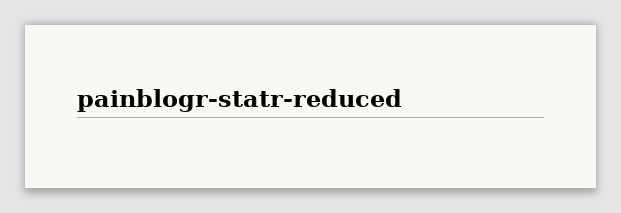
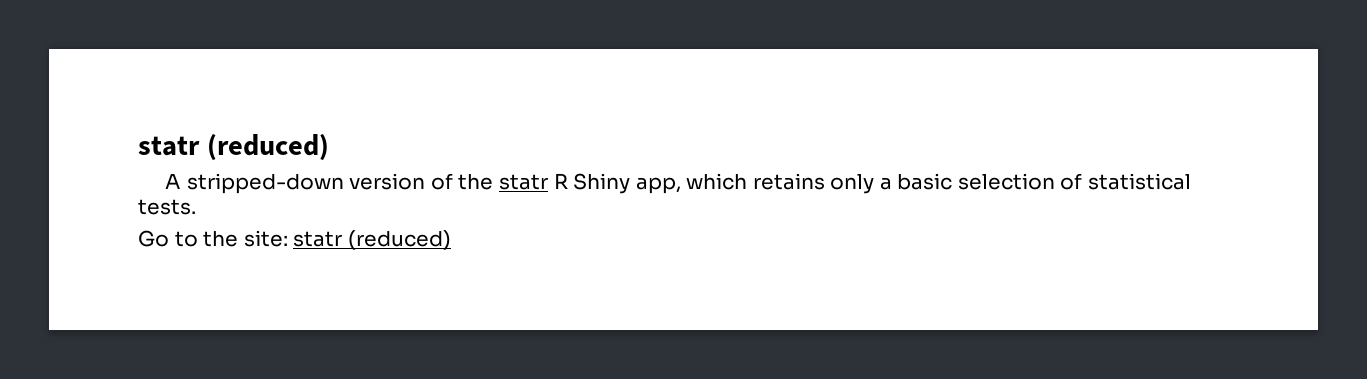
[77,89,402,112] painblogr-statr-reduced -> [138,134,329,161] [165,173,1191,194] [138,199,196,215] [138,230,451,250] statr (reduced) // A stripped-down version of the statr R Shiny app, which retains only a basic selection of statistical tests. // Go to the site: statr (reduced)

